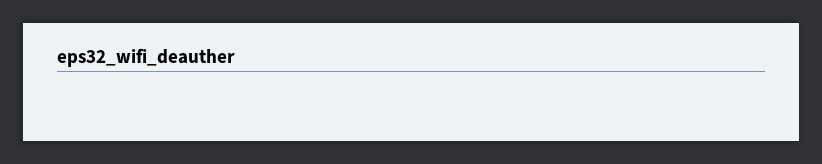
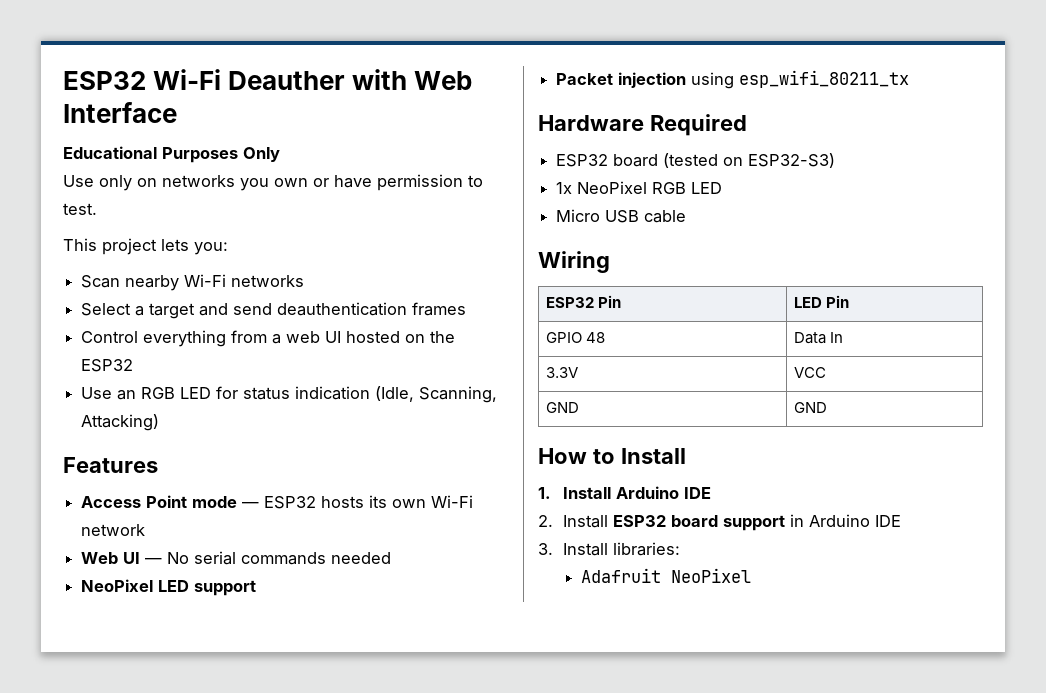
[57,48,235,67] eps32_wifi_deauther -> [63,69,473,90] [63,102,177,123] [63,146,280,163] [63,174,483,191] [63,203,97,215] [63,238,228,255] [81,274,305,291] [81,302,467,319] [81,330,456,347] [81,359,134,372] [81,386,498,403] [81,414,160,431] [63,457,158,473] [81,495,474,509] [81,524,146,536] [81,551,392,565] [81,579,257,596] [556,70,910,89] [538,114,747,136] [556,153,836,168] [556,181,723,194] [556,209,687,223] [538,251,610,273] [545,295,621,308] [793,295,849,308] [545,332,605,343] [793,332,843,344] [545,367,578,378] [793,367,826,378] [545,402,579,413] [793,402,827,413] [538,448,686,464] [538,486,711,499] [538,514,901,531] [538,542,680,556] [580,568,751,583] ESP32 Wi-Fi Deauther with Web Interface // Educational Purposes Only // Use only on networks you own or have permission to test. // This project lets you: // Scan nearby Wi-Fi networks // Select a target and send deauthentication frames // Control everything from a web UI hosted on the ESP32 // Use an RGB LED for status indication (Idle, Scanning, Attacking) // Features // Access Point mode — ESP32 hosts its own Wi-Fi network // Web UI — No serial commands needed // NeoPixel LED support // Packet injection using esp_wifi_80211_tx // Hardware Required // ESP32 board (tested on ESP32-S3) // 1x NeoPixel RGB LED // Micro USB cable // Wiring // ESP32 Pin | LED Pin // GPIO 48 | Data In // 3.3V | VCC // GND | GND // How to Install // 1. Install Arduino IDE // 2. Install ESP32 board support in Arduino IDE // 3. Install libraries: // Adafruit NeoPixel

